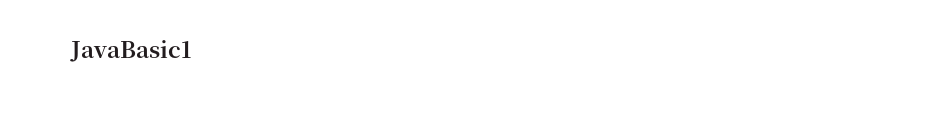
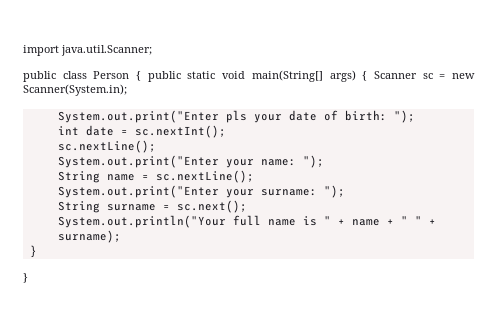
[70,40,191,62] JavaBasic1 -> [23,45,152,56] [23,70,475,82] [23,84,127,96] [57,110,415,123] [57,125,226,138] [57,140,156,153] [57,155,324,168] [57,170,254,183] [57,185,345,198] [57,200,247,213] [57,215,436,228] [57,230,121,243] [29,245,37,258] [23,273,28,283] import java.util.Scanner; // public class Person { public static void main(String[] args) { Scanner sc = new Scanner(System.in); // System.out.print("Enter pls your date of birth: "); // int date = sc.nextInt(); // sc.nextLine(); // System.out.print("Enter your name: "); // String name = sc.nextLine(); // System.out.print("Enter your surname: "); // String surname = sc.next(); // System.out.println("Your full name is " + name + " " + surname); // } // }

